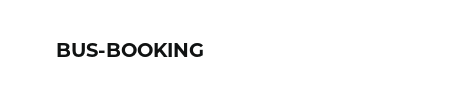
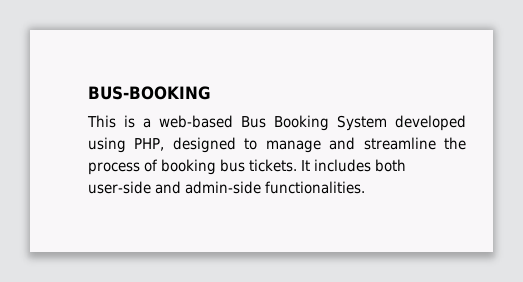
(204, 50) none -> [87,115,466,131] [88,137,466,153] [88,159,406,175] [88,181,365,194] // This is a web-based Bus Booking System developed using PHP, designed to manage and streamline the process of booking bus tickets. It includes both user-side and admin-side functionalities.

